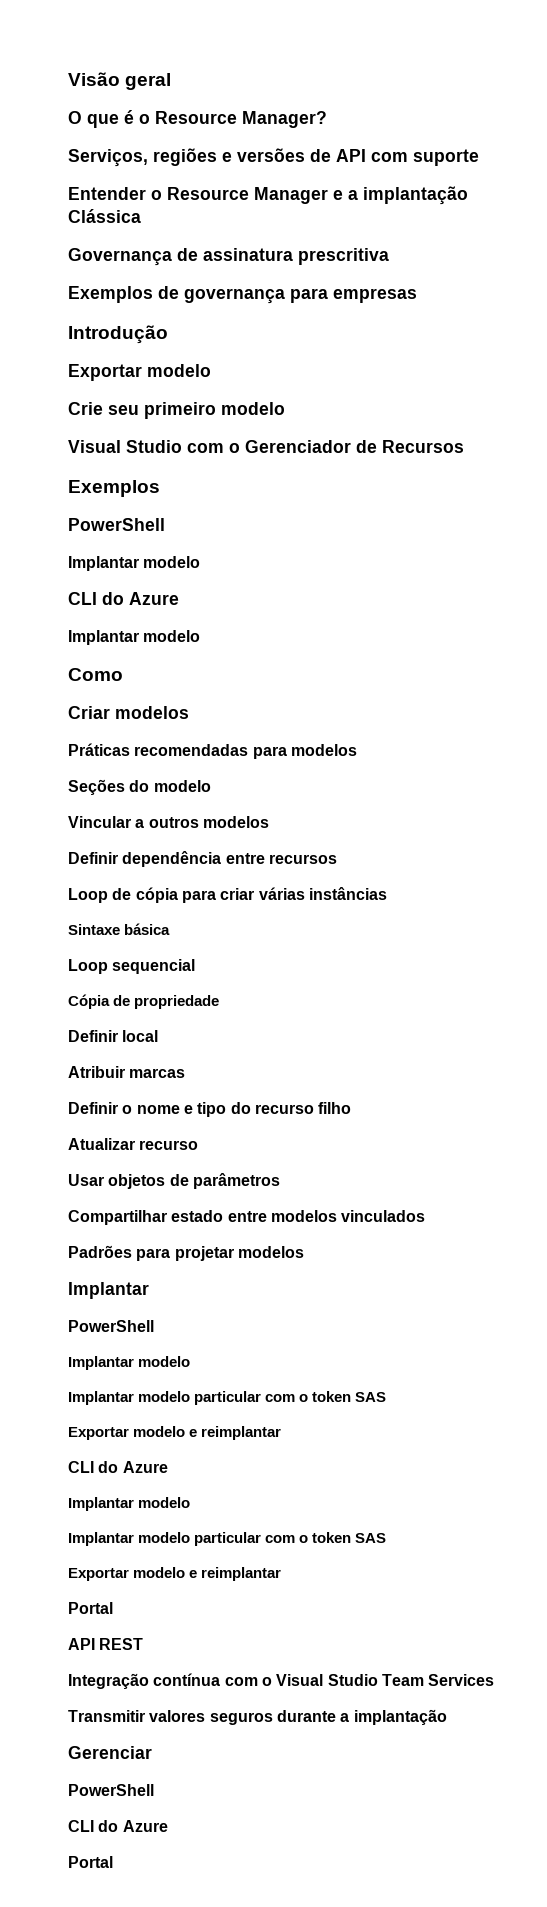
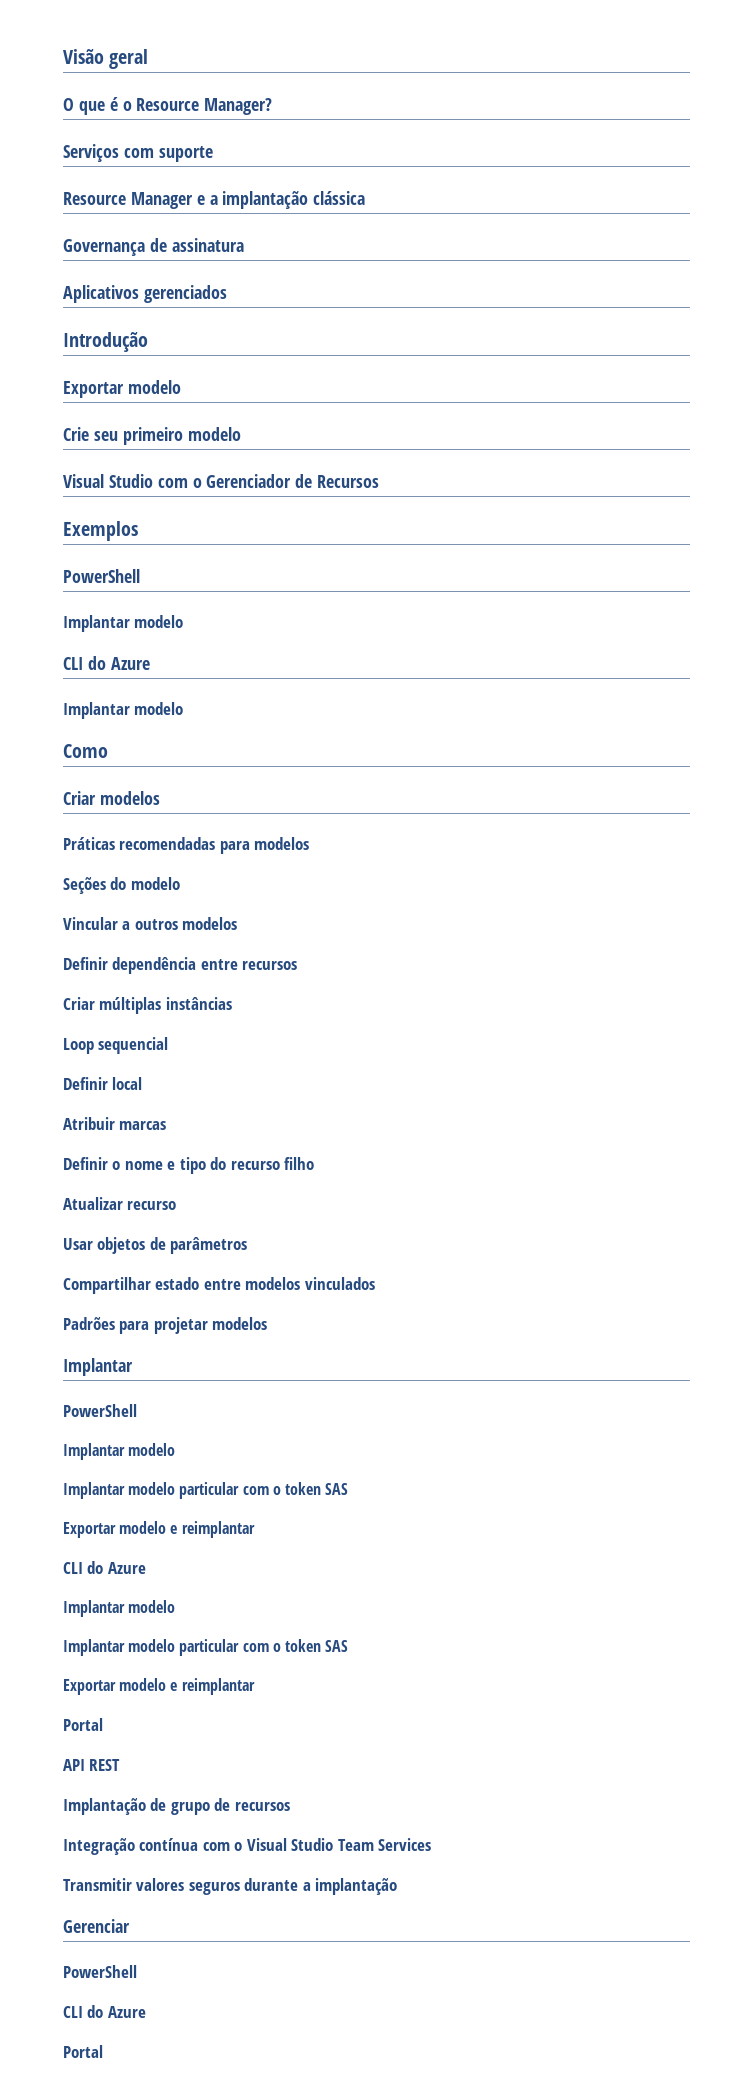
[68,148,366,167] Serviços, regiões e versões de API -> [63,144,119,162] Serviços
[68,187,162,200] Entender o -> (213, 154) none
[68,209,141,223] Clássica -> [313,191,366,205] clássica
[298,248,389,265] [68,286,417,304] prescritiva // Exemplos de governança para empresas -> [63,285,227,303] // Aplicativos gerenciados
[68,887,305,903] Loop de cópia para criar várias -> [63,997,162,1014] Criar múltiplas
[68,923,171,935] // Sintaxe básica -> (232, 1003) none
[68,994,220,1009] // Cópia de propriedade -> (169, 1045) none
(144, 1644) none -> [63,1798,290,1815] // Implantação de grupo de recursos

